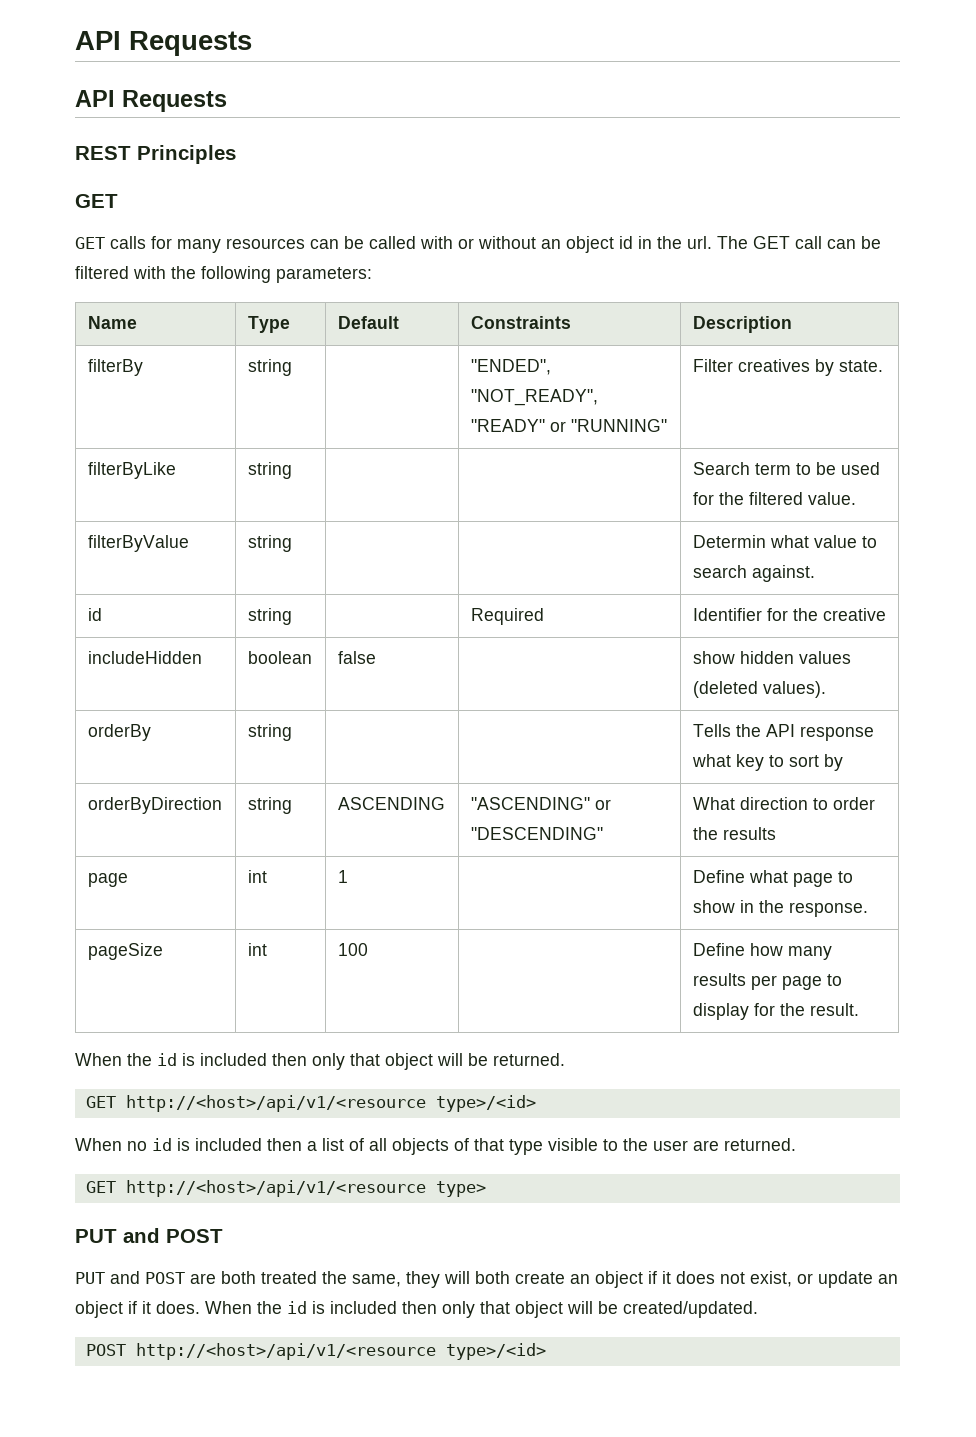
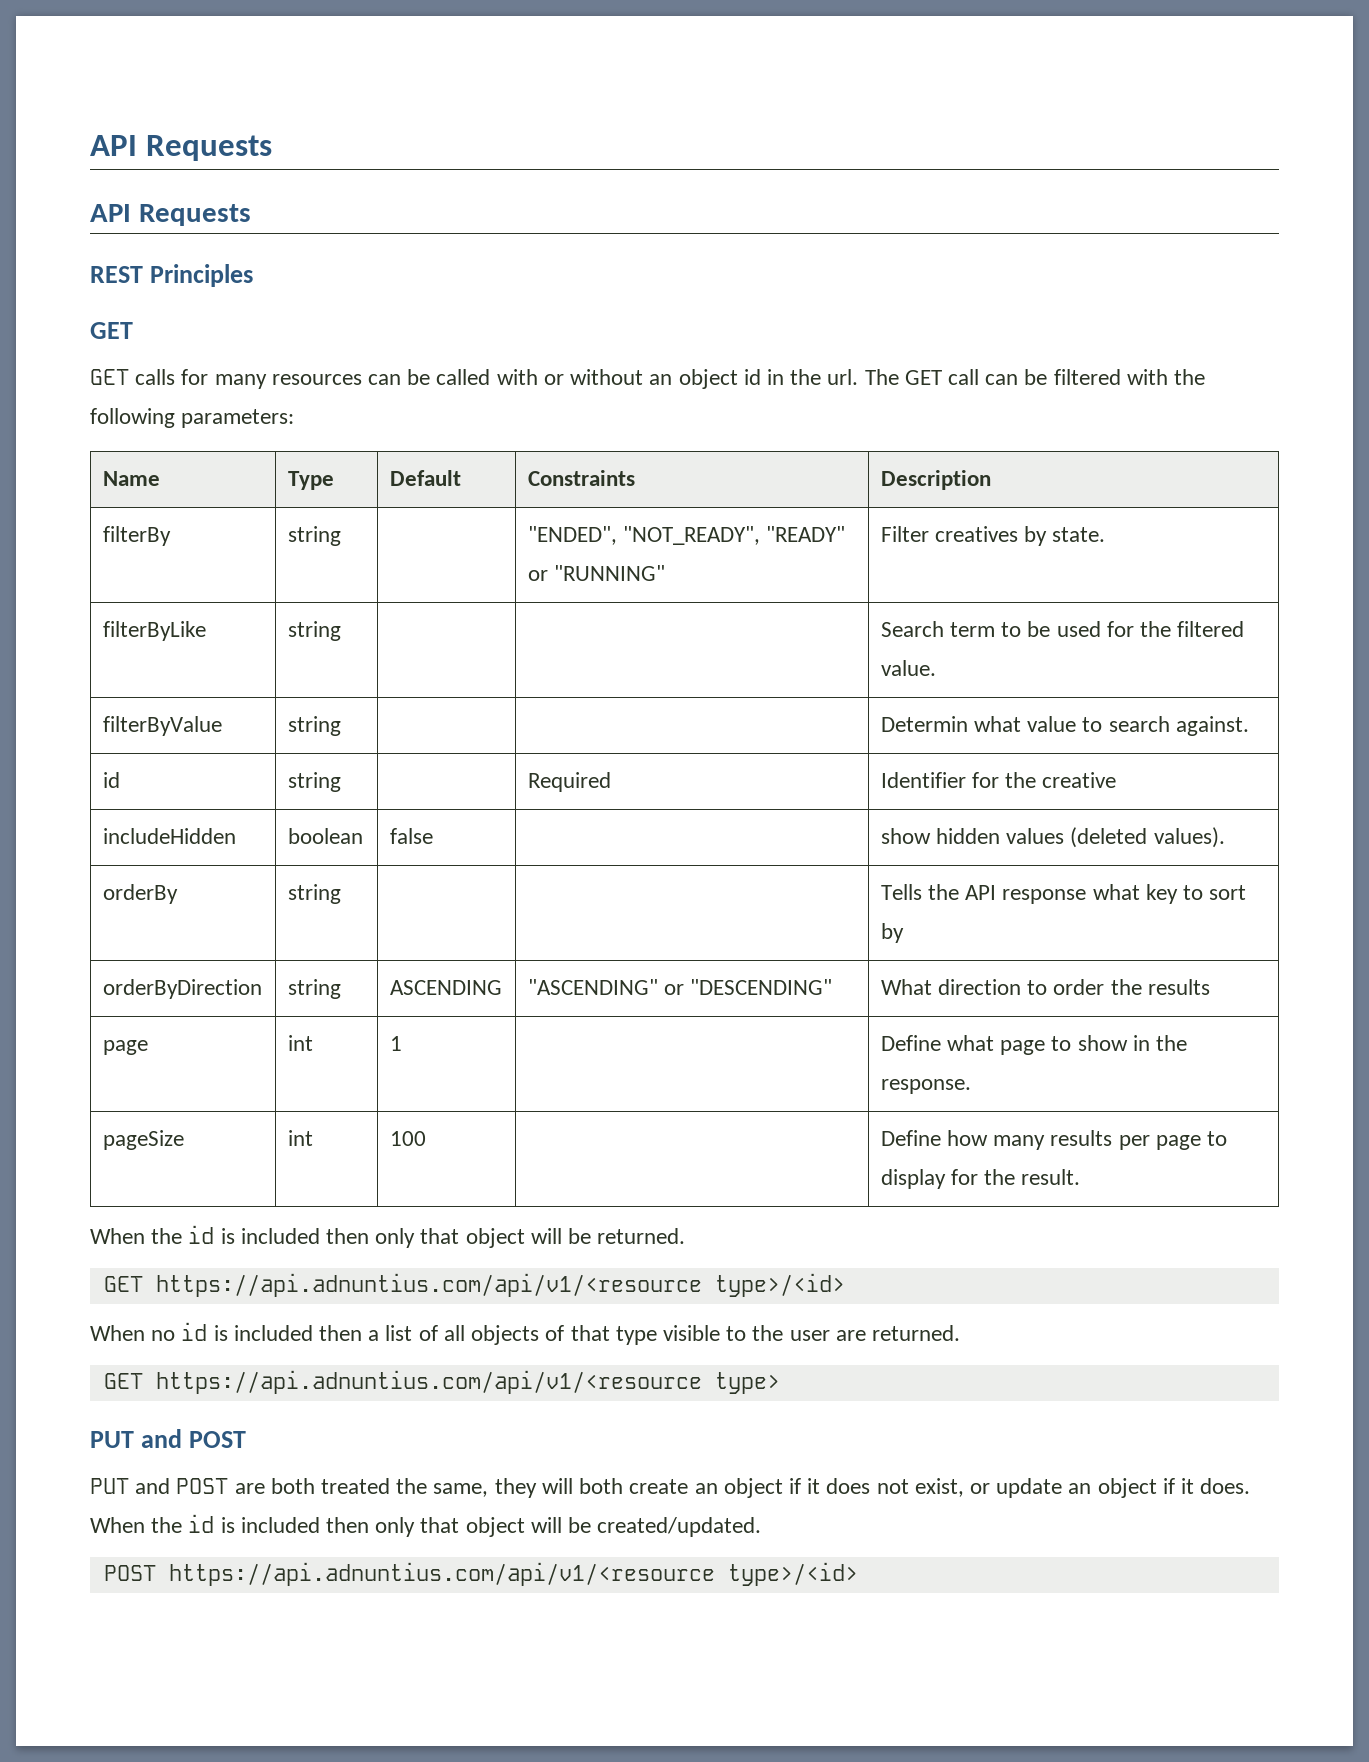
[125,1095,426,1112] http://<host>/api/v1/<resource -> [155,1273,702,1297] https://api.adnuntius.com/api/v1/<resource
[125,1180,426,1197] http://<host>/api/v1/<resource -> [155,1370,702,1394] https://api.adnuntius.com/api/v1/<resource
[135,1343,436,1360] http://<host>/api/v1/<resource -> [168,1562,715,1586] https://api.adnuntius.com/api/v1/<resource

